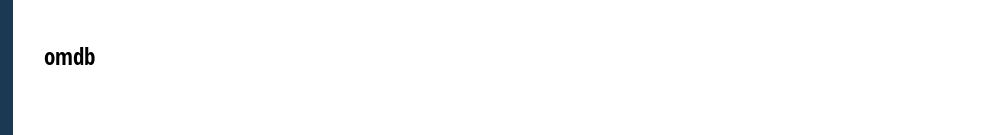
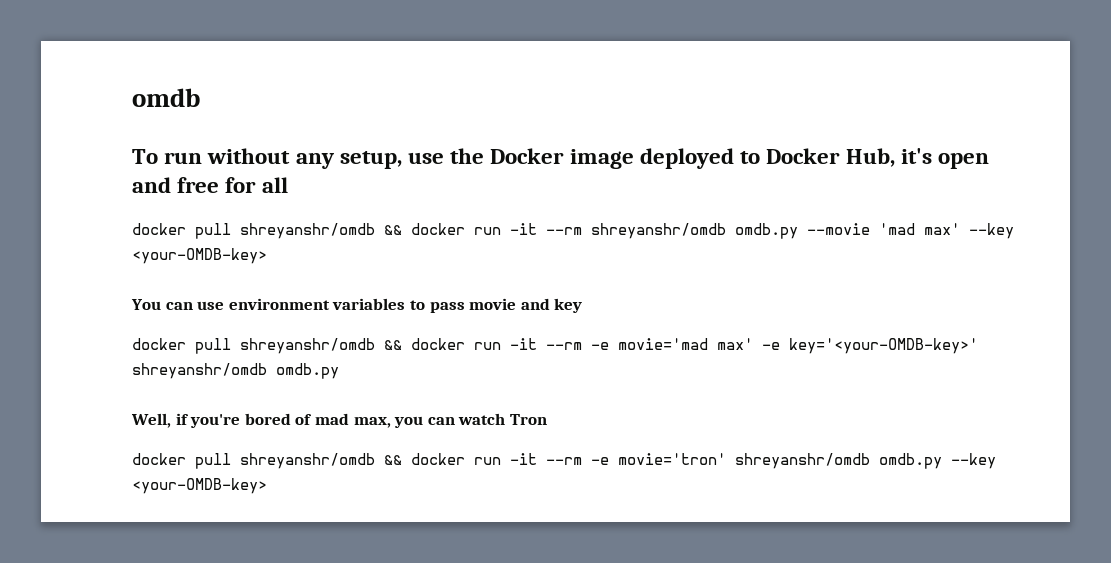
(95, 56) none -> [132,148,989,169] [132,177,288,193] [132,223,1014,239] [132,248,267,264] [131,298,583,313] [132,338,978,354] [132,363,339,379] [131,413,547,428] [132,453,996,469] [132,478,267,494] // To run without any setup, use the Docker image deployed to Docker Hub, it's open and free for all // docker pull shreyanshr/omdb && docker run -it --rm shreyanshr/omdb omdb.py --movie 'mad max' --key <your-OMDB-key> // You can use environment variables to pass movie and key // docker pull shreyanshr/omdb && docker run -it --rm -e movie='mad max' -e key='<your-OMDB-key>' shreyanshr/omdb omdb.py // Well, if you're bored of mad max, you can watch Tron // docker pull shreyanshr/omdb && docker run -it --rm -e movie='tron' shreyanshr/omdb omdb.py --key <your-OMDB-key>

